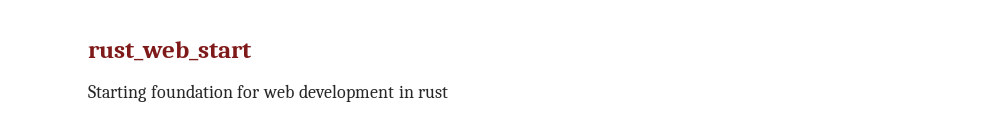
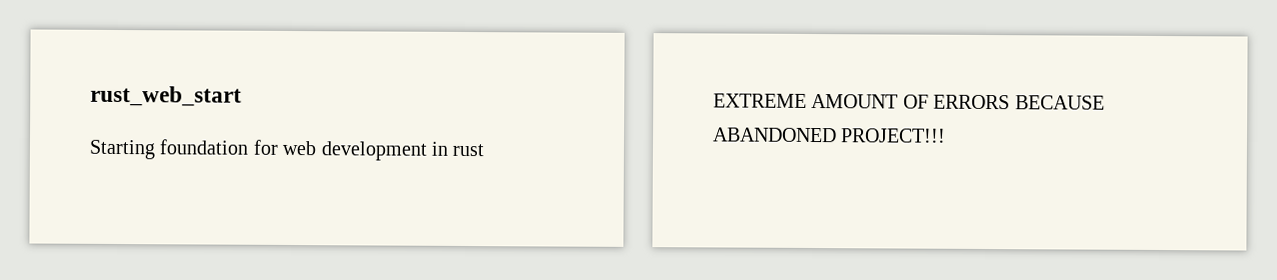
(449, 92) none -> [713,93,1105,110] [712,127,947,143] EXTREME AMOUNT OF ERRORS BECAUSE ABANDONED PROJECT!!!

